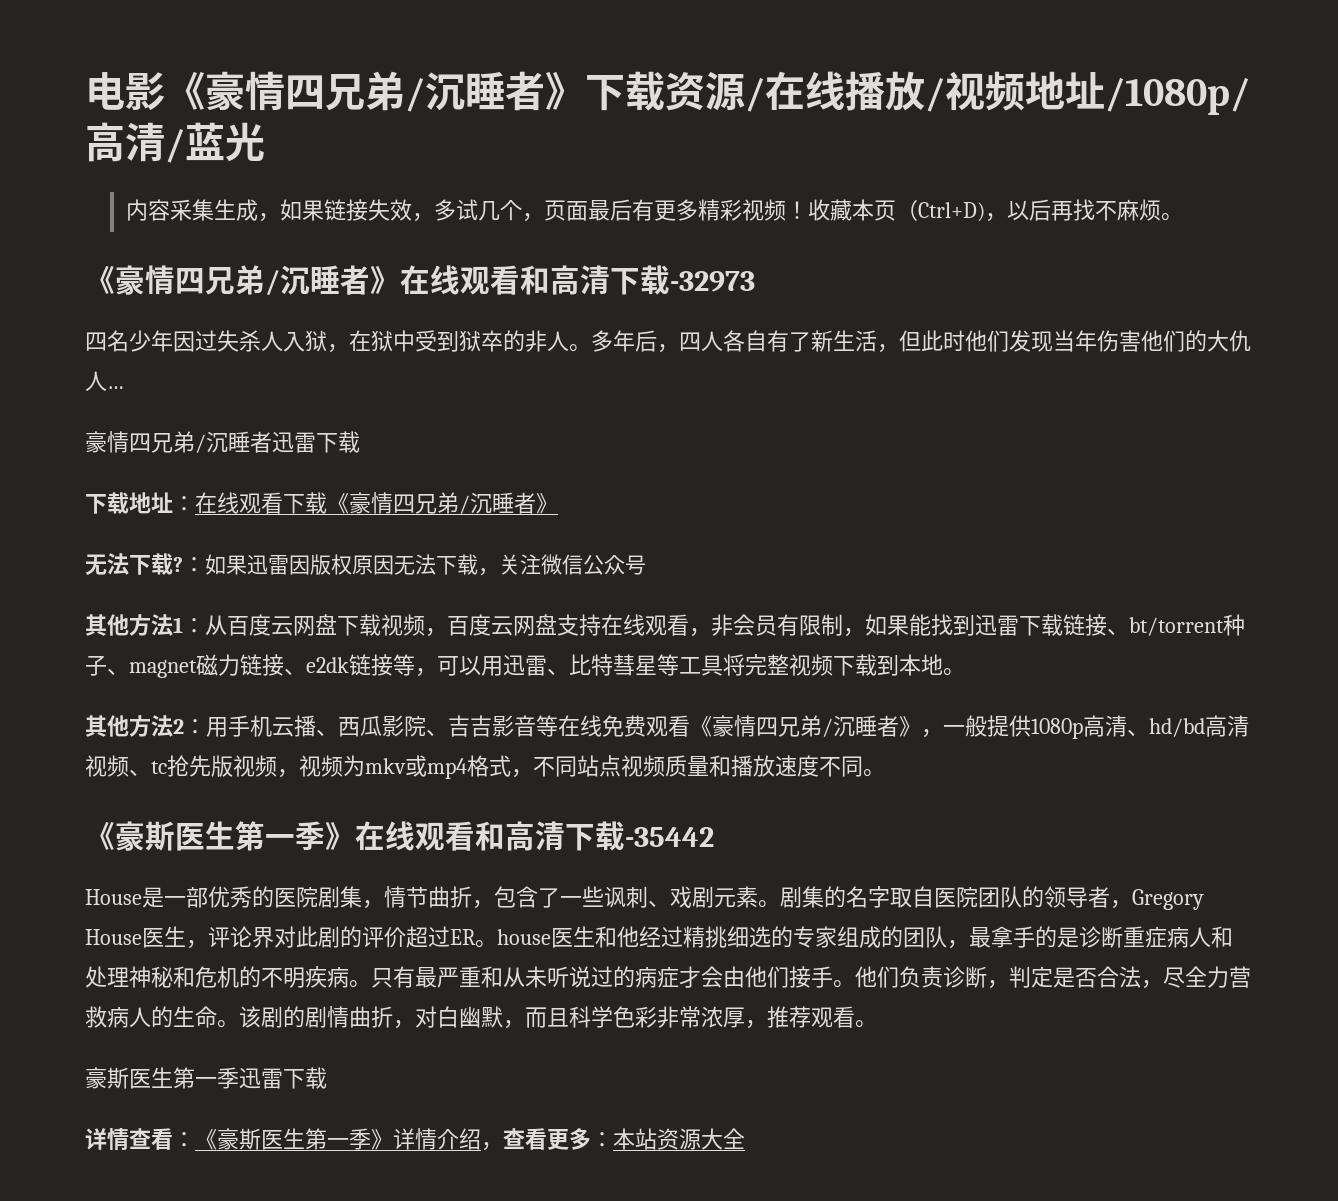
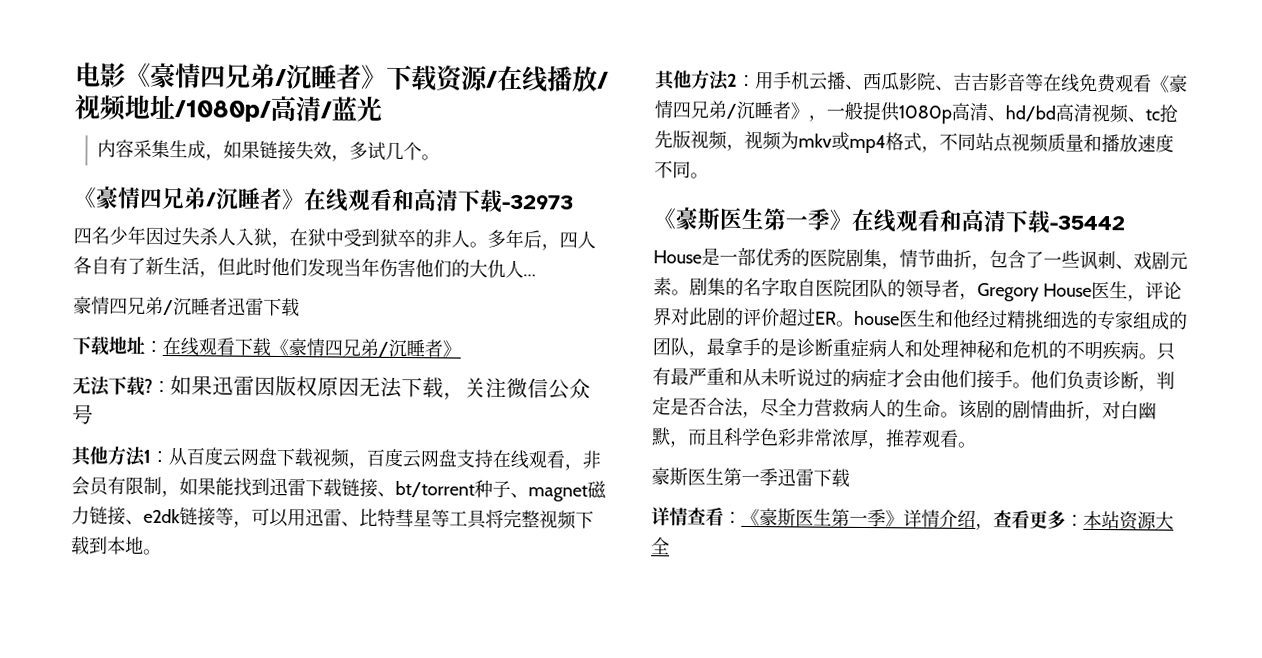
[521,199,1161,222] ，页面最后有更多精彩视频！收藏本页（Ctrl+D)，以后再找不麻烦 -> (423, 151) none

